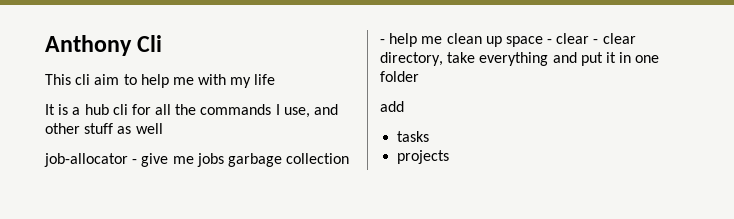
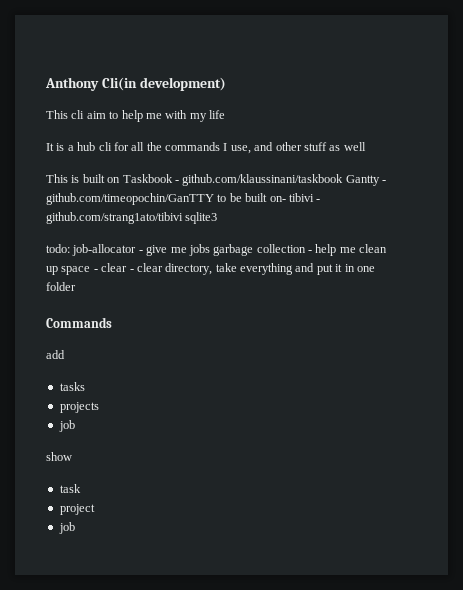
[137,35,163,52] Cli -> [101,77,226,91] Cli(in development)
(163, 128) none -> [46,174,386,186] [46,193,321,205] [46,212,218,224] [46,244,70,253] This is built on Taskbook - github.com/klaussinani/taskbook Gantty - github.com/timeopochin/GanTTY to be built on- tibivi - github.com/strang1ato/tibivi sqlite3 // todo:
(419, 76) none -> [46,317,112,328] // Commands
(450, 157) none -> [58,420,75,432] [46,452,72,461] [59,484,81,493] [59,504,95,515] [58,522,75,534] // job // show // task // project // job

